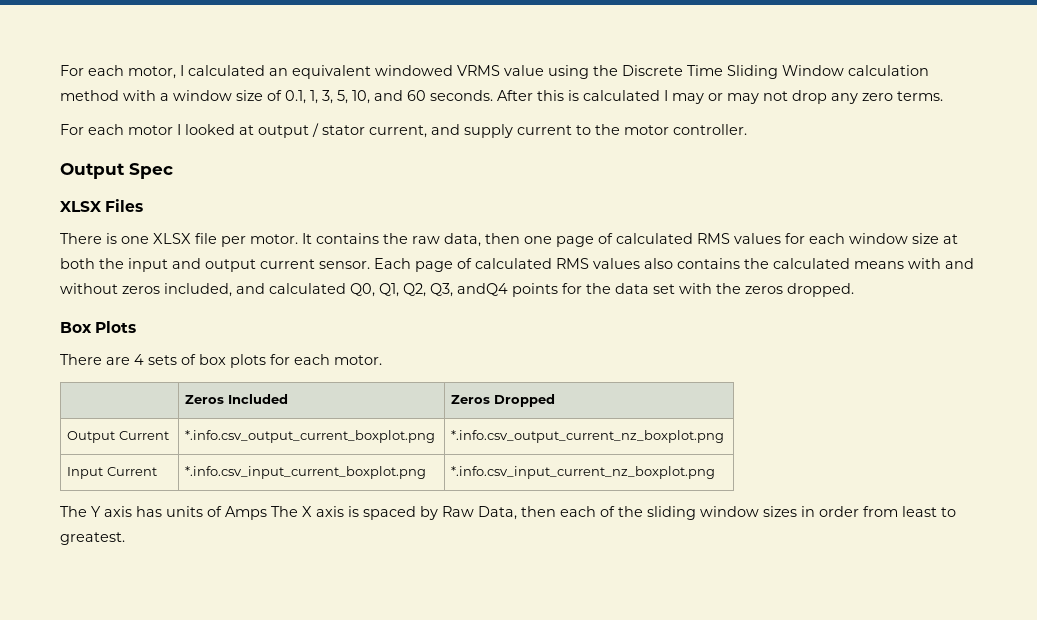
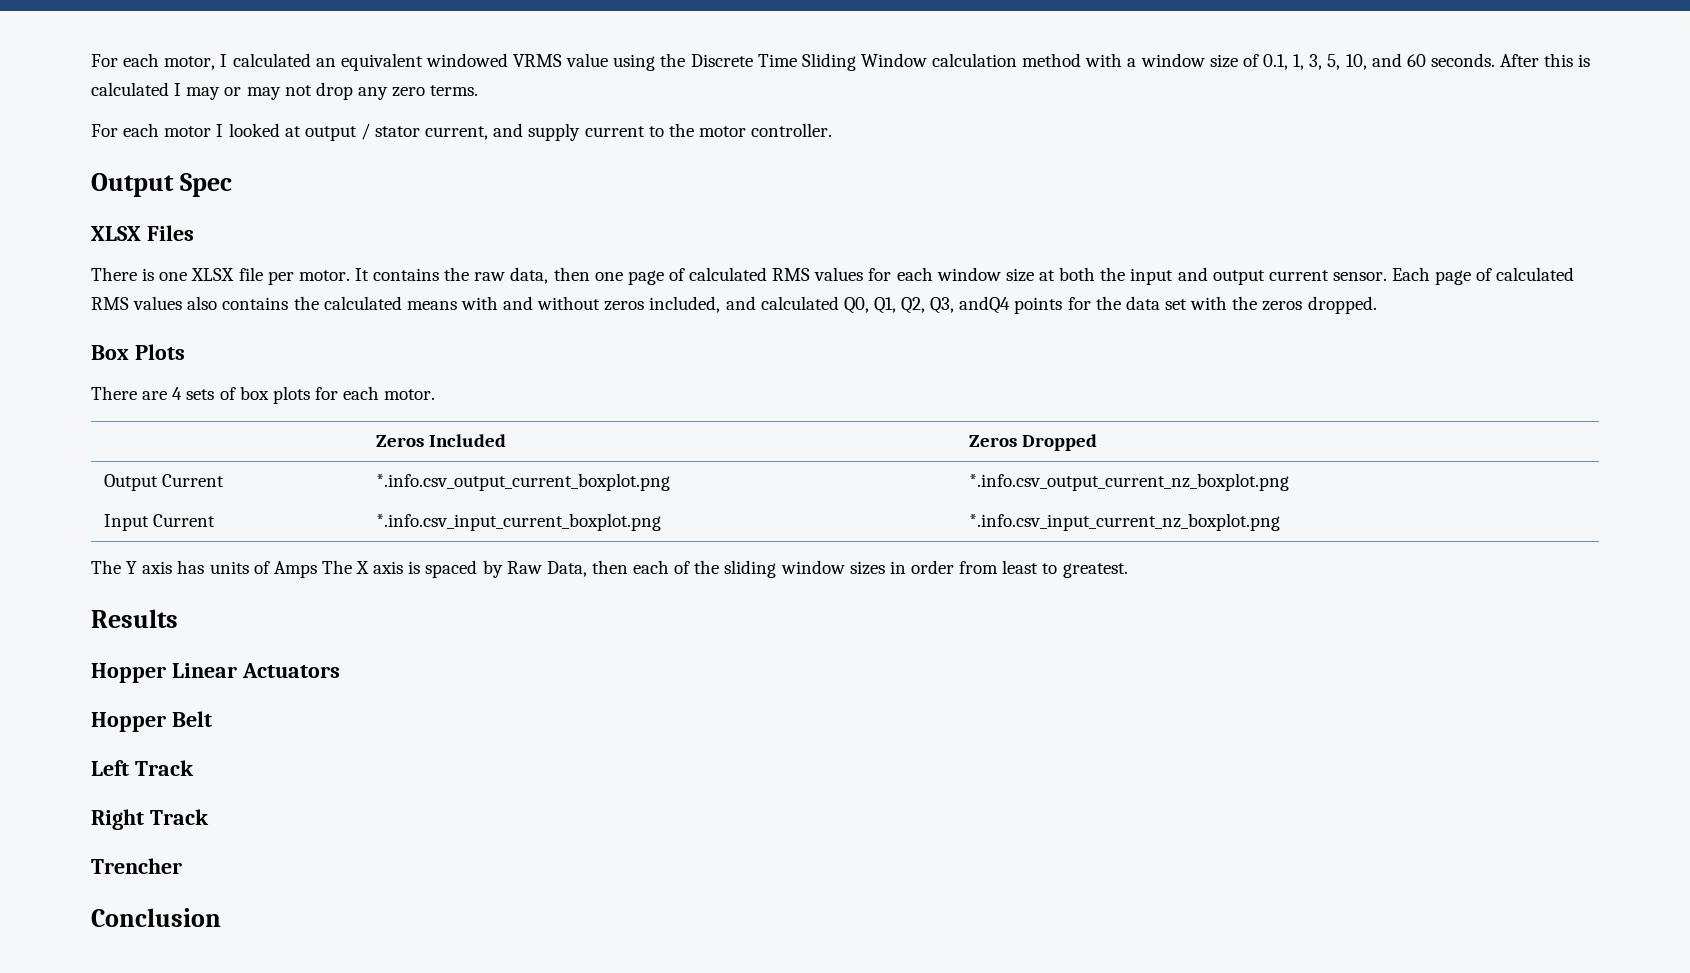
(125, 538) none -> [91,609,178,628] [91,663,340,683] [91,711,212,732] [91,760,194,776] [91,809,209,830] [91,858,182,874] [91,908,221,927] // Results // Hopper Linear Actuators // Hopper Belt // Left Track // Right Track // Trencher // Conclusion

